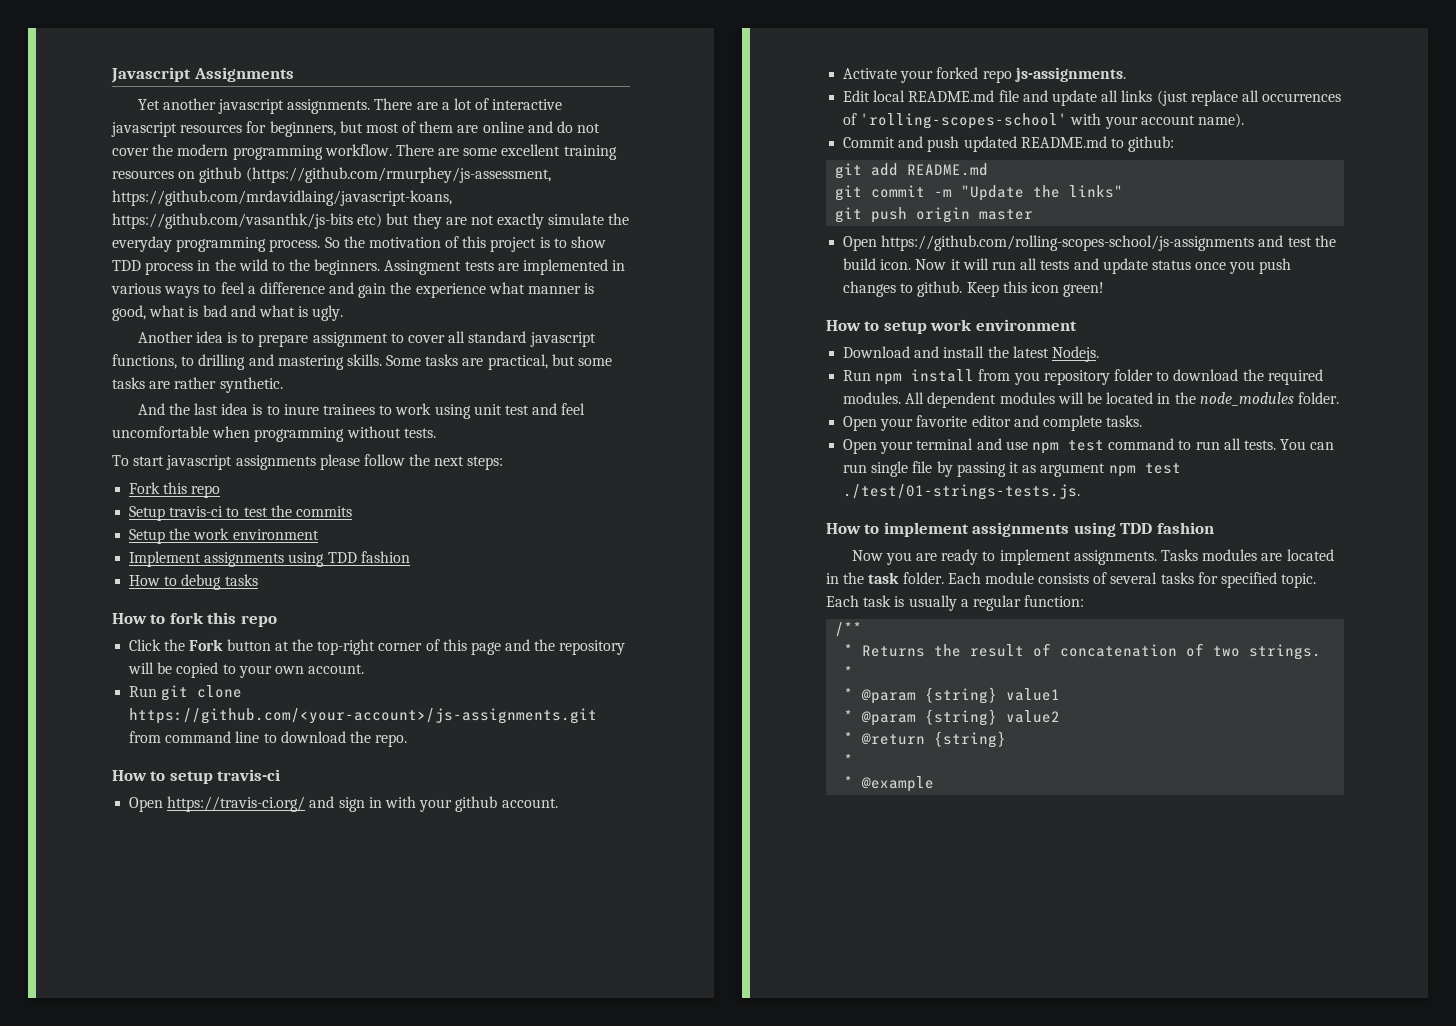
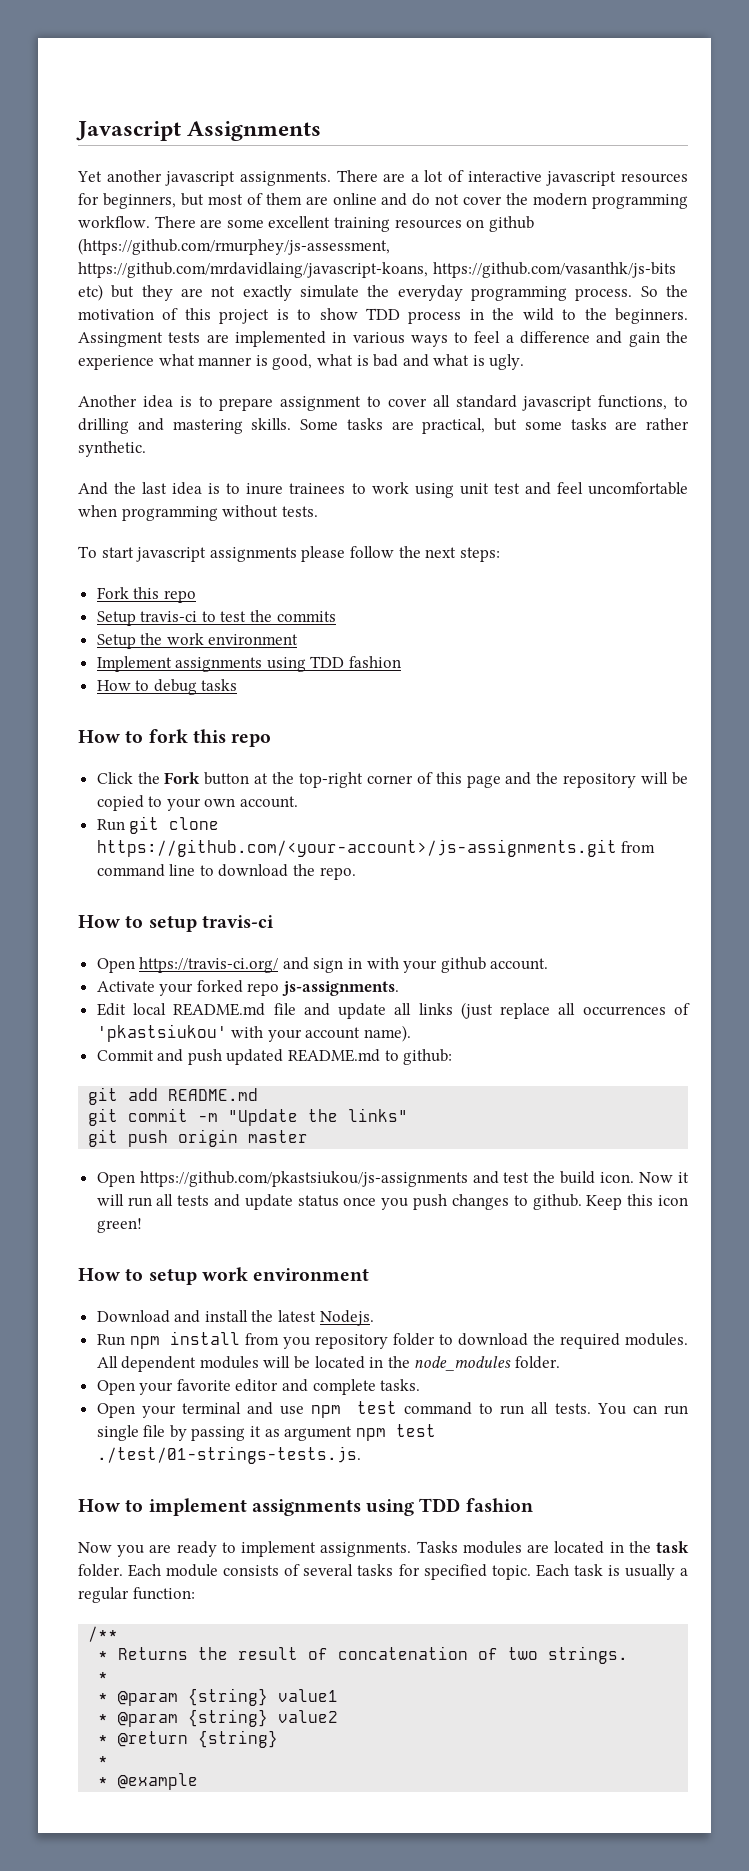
[860,113,1068,129] 'rolling-scopes-school' -> [96,1024,227,1042] 'pkastsiukou'
[881,235,1255,251] https://github.com/rolling-scopes-school/js-assignments -> [139,1171,468,1187] https://github.com/pkastsiukou/js-assignments

